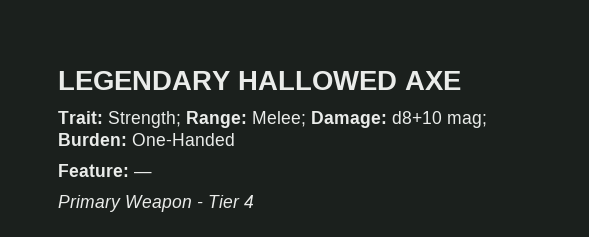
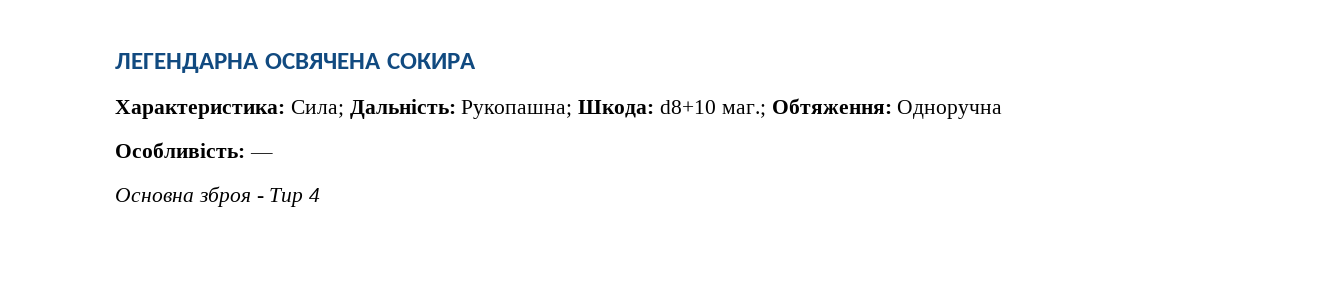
[58,71,461,90] [58,111,487,128] [58,133,235,146] [58,164,152,177] [58,195,240,212] LEGENDARY HALLOWED AXE // Trait: Strength; Range: Melee; Damage: d8+10 mag; Burden: One-Handed // Feature: — // Primary Weapon - Tier -> [115,53,476,73] [115,98,1003,119] [115,142,273,158] [115,186,304,207] ЛЕГЕНДАРНА ОСВЯЧЕНА СОКИРА // Характеристика: Сила; Дальність: Рукопашна; Шкода: d8+10 маг.; Обтяження: Одноручна // Особливість: — // Основна зброя - Тир

